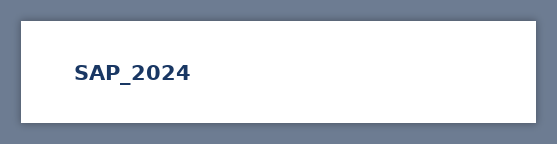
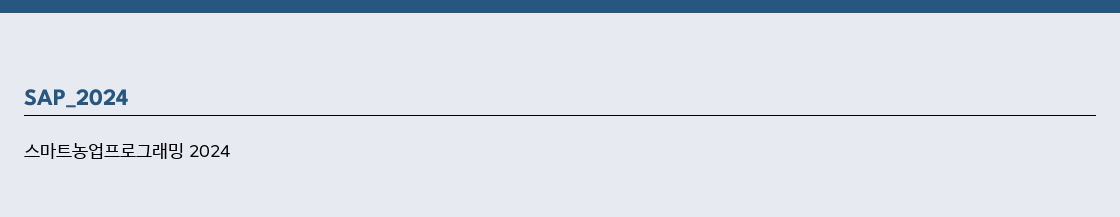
(191, 75) none -> [24,143,230,159] // 스마트농업프로그래밍 2024

